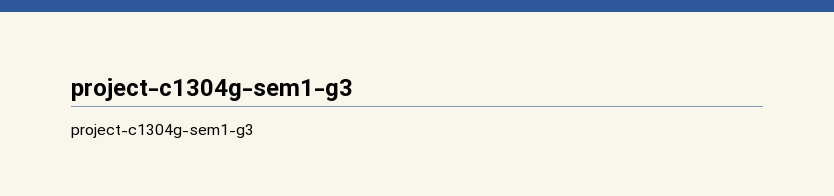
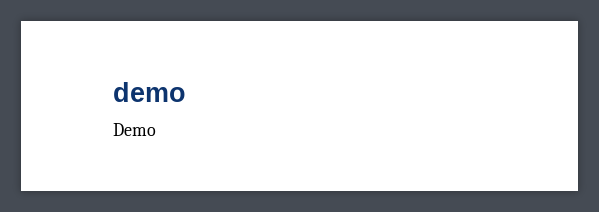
[71,78,353,101] [71,124,254,138] project-c1304g-sem1-g3 // project-c1304g-sem1-g3 -> [113,82,186,102] [113,123,156,136] demo // Demo

